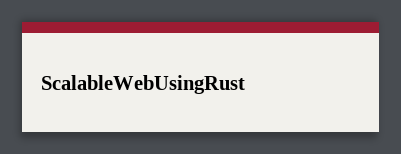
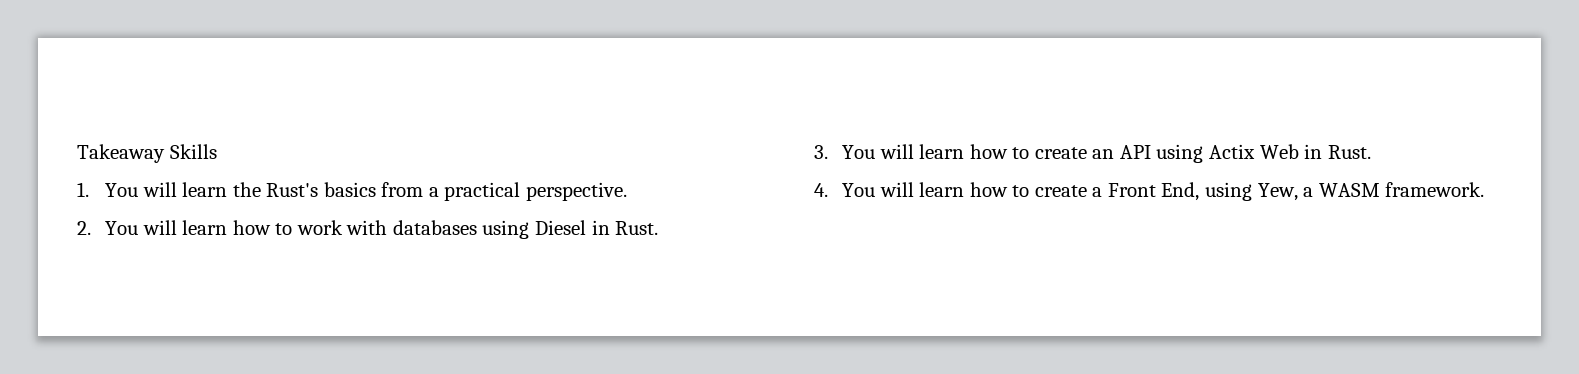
[41,75,245,94] ScalableWebUsingRust -> [77,144,217,163] [77,182,628,201] [77,220,659,239] [814,144,1371,163] [814,182,1485,201] Takeaway Skills // 1. You will learn the Rust's basics from a practical perspective. // 2. You will learn how to work with databases using Diesel in Rust. // 3. You will learn how to create an API using Actix Web in Rust. // 4. You will learn how to create a Front End, using Yew, a WASM framework.

